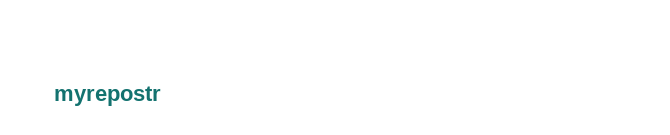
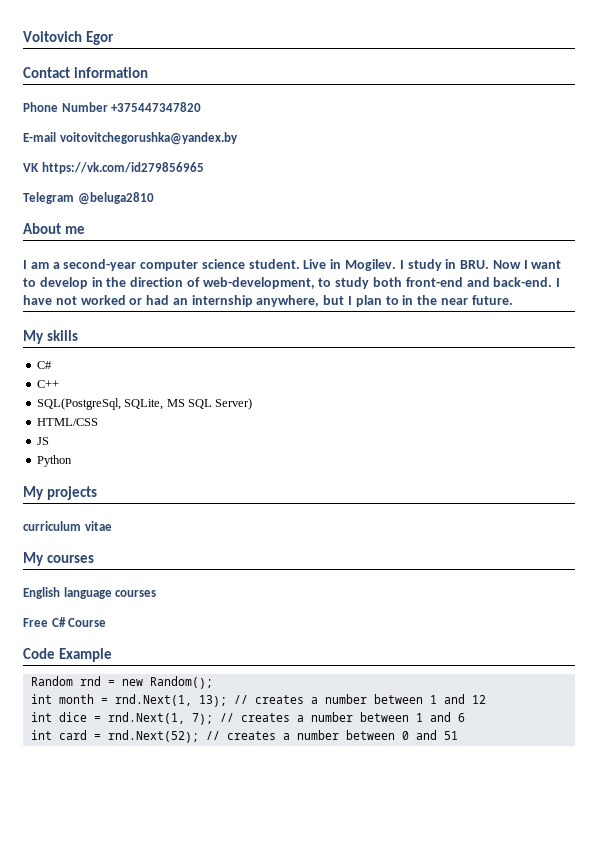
[54,86,161,106] myrepostr -> [23,31,114,45] [23,67,148,78] [23,102,202,112] [23,132,238,145] [23,162,204,174] [23,192,154,205] [23,223,85,234] [23,259,562,271] [23,277,561,289] [23,295,513,307] [23,330,78,344] [36,361,52,369] [36,380,59,388] [36,398,253,410] [36,418,98,426] [36,437,49,445] [36,455,72,467] [23,486,97,500] [23,521,112,531] [23,552,94,566] [23,587,157,599] [23,617,107,627] [23,648,112,662] [30,676,213,689] [30,694,486,707] [30,712,465,725] [30,730,458,743] Voitovich Egor // Сontact information // Phone Number +375447347820 // E-mail voitovitchegorushka@yandex.by // VK https://vk.com/id279856965 // Telegram @beluga2810 // About me // I am a second-year computer science student. Live in Mogilev. I study in BRU. Now I want to develop in the direction of web-development, to study both front-end and back-end. I have not worked or had an internship anywhere, but I plan to in the near future. // My skills // C# // C++ // SQL(PostgreSql, SQLite, MS SQL Server) // HTML/CSS // JS // Python // My projects // curriculum vitae // My courses // English language courses // Free C# Course // Code Example // Random rnd = new Random(); // int month = rnd.Next(1, 13); // creates a number between 1 and 12 // int dice = rnd.Next(1, 7); // creates a number between 1 and 6 // int card = rnd.Next(52); // creates a number between 0 and 51

